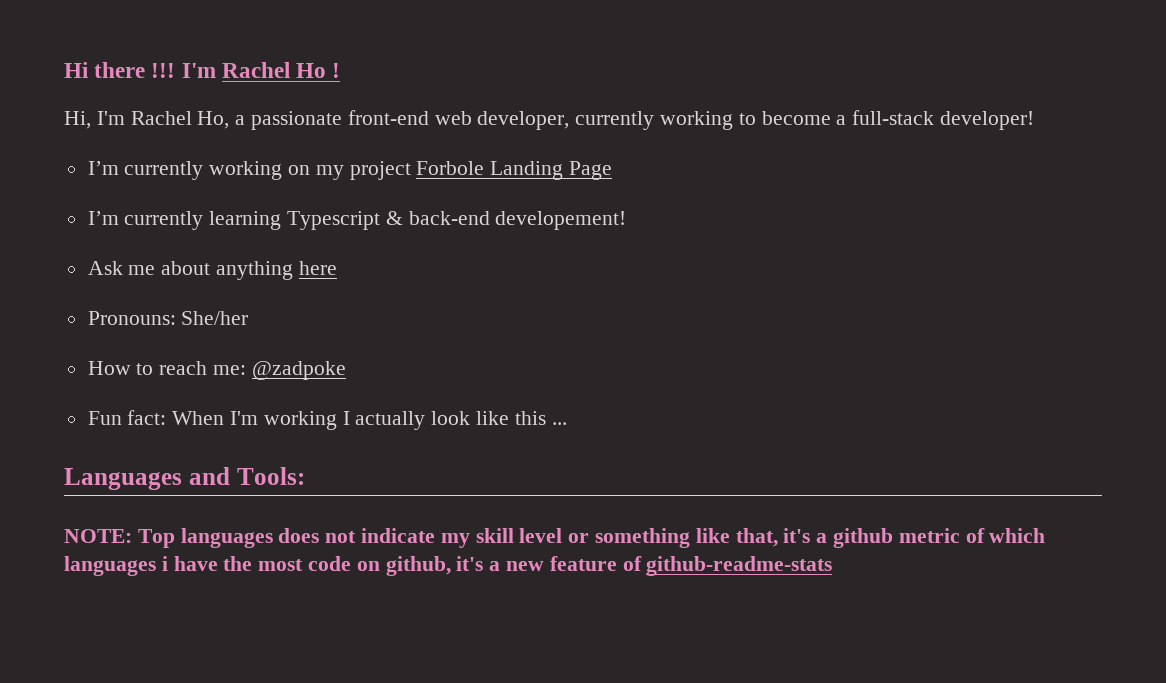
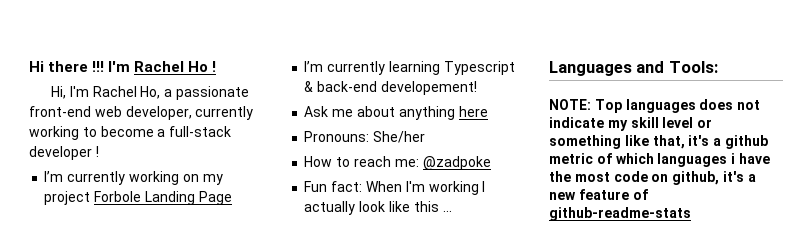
[940,111,1035,130] developer! -> [29,146,99,160] developer !

